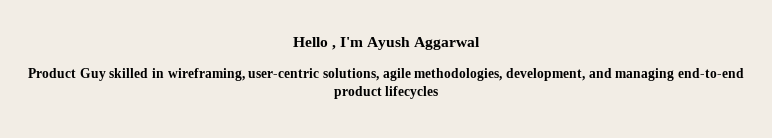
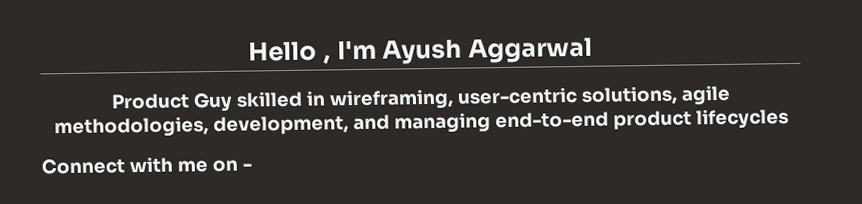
(439, 92) none -> [41,156,252,175] // Connect with me on -

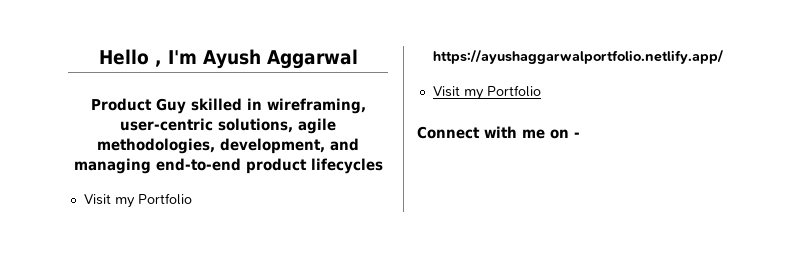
(789, 119) none -> [83,193,192,208] [432,49,724,64] [432,85,541,100] // Visit my Portfolio https://ayushaggarwalportfolio.netlify.app/ // Visit my Portfolio

